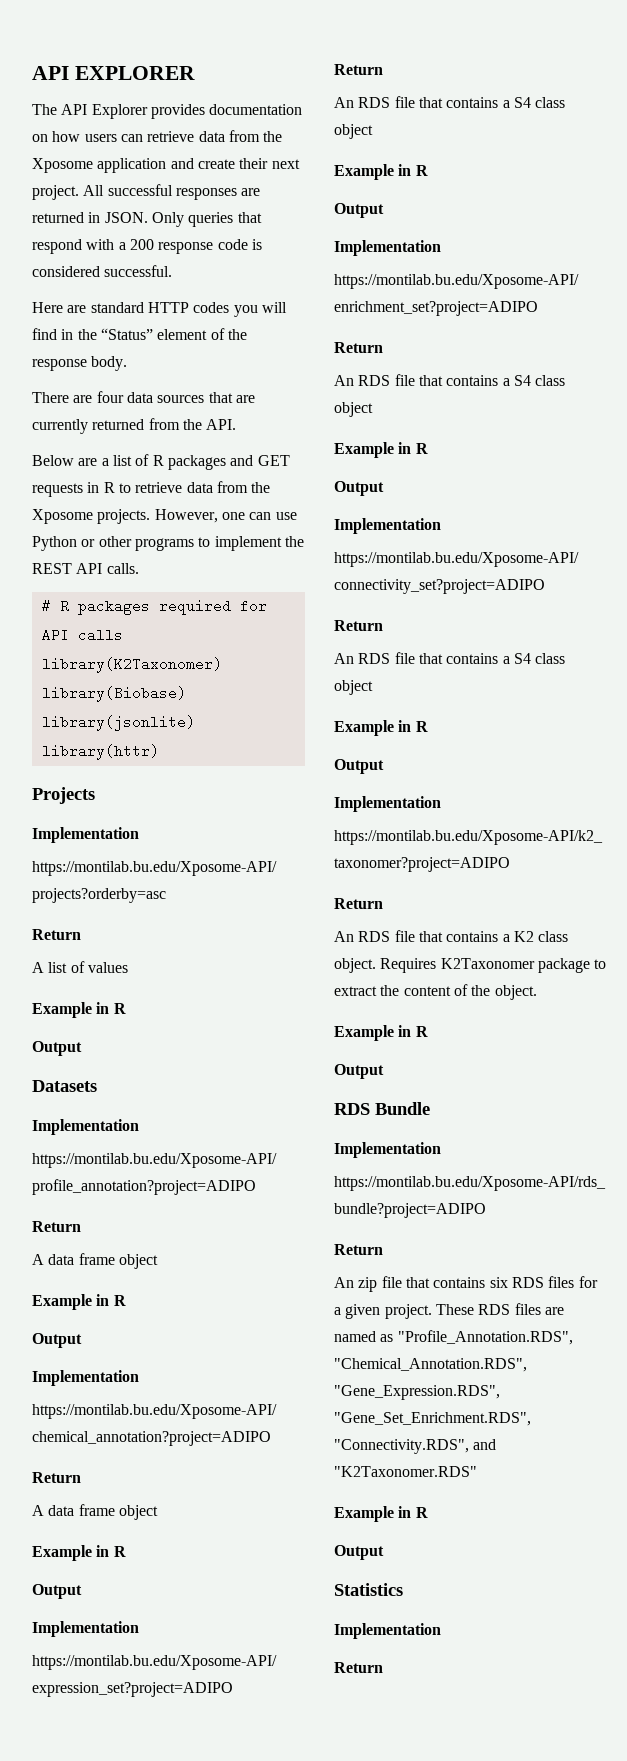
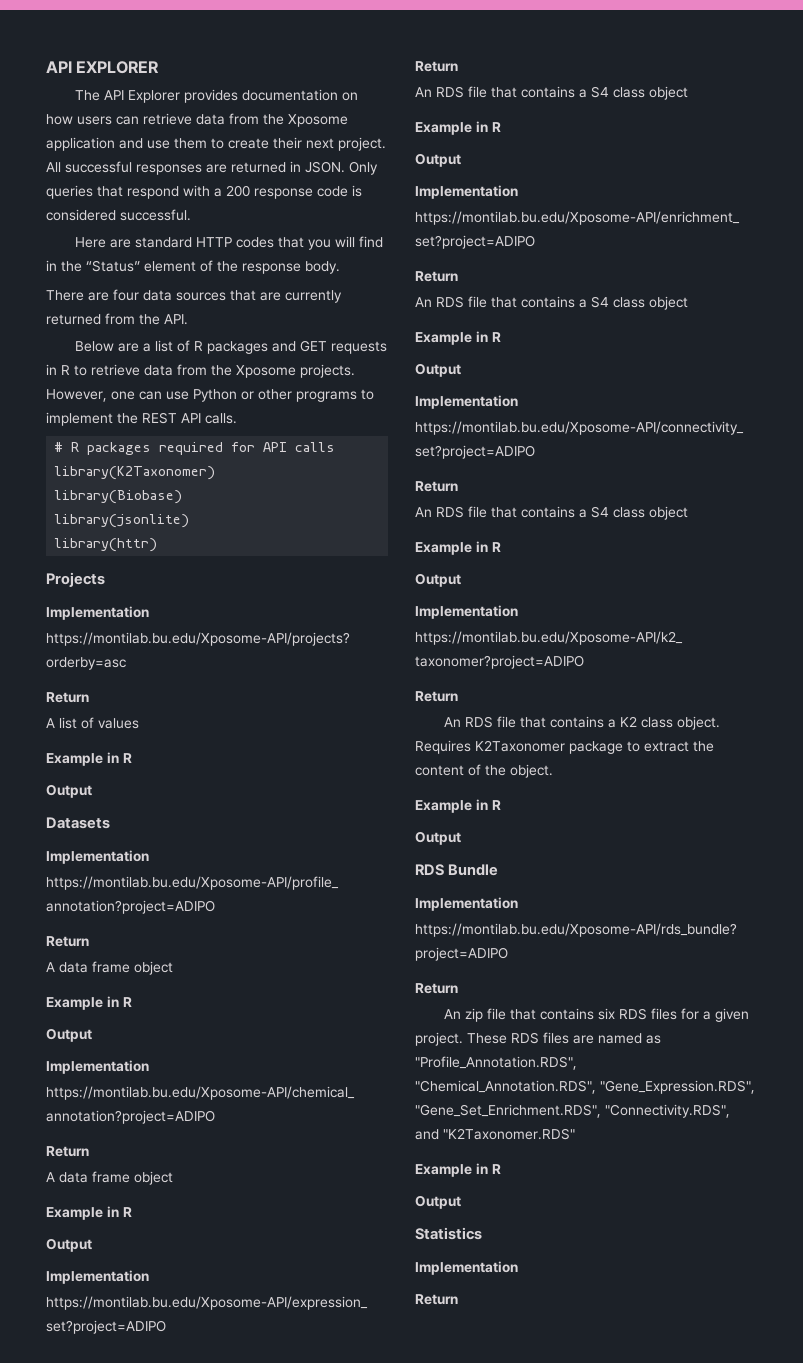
(194, 163) none -> [147,138,224,149] use them to
(230, 307) none -> [278,237,305,248] that

